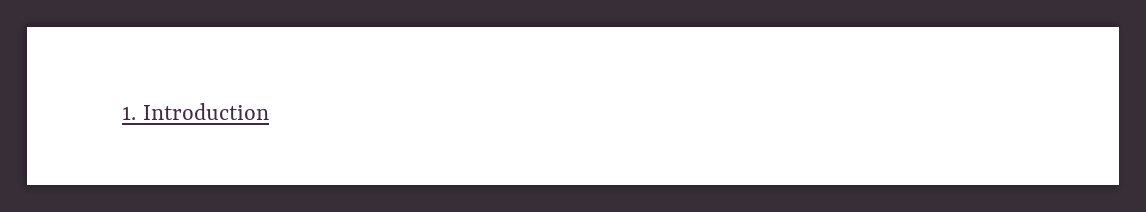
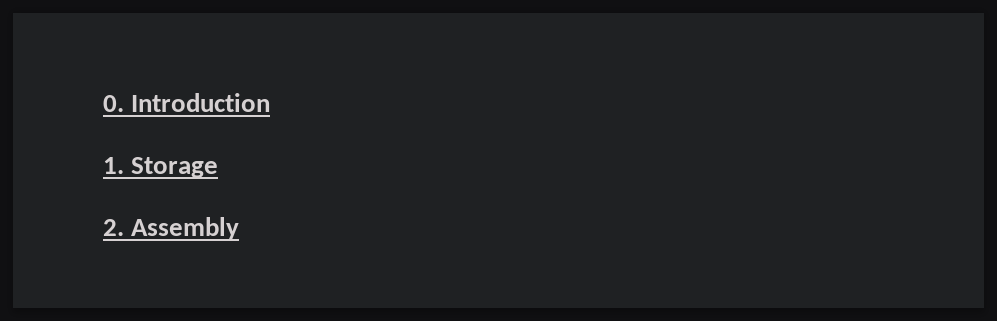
[122,103,269,120] 1. Introduction -> [103,93,271,112] [103,157,219,178] [103,217,240,240] 0. Introduction // 1. Storage // 2. Assembly

